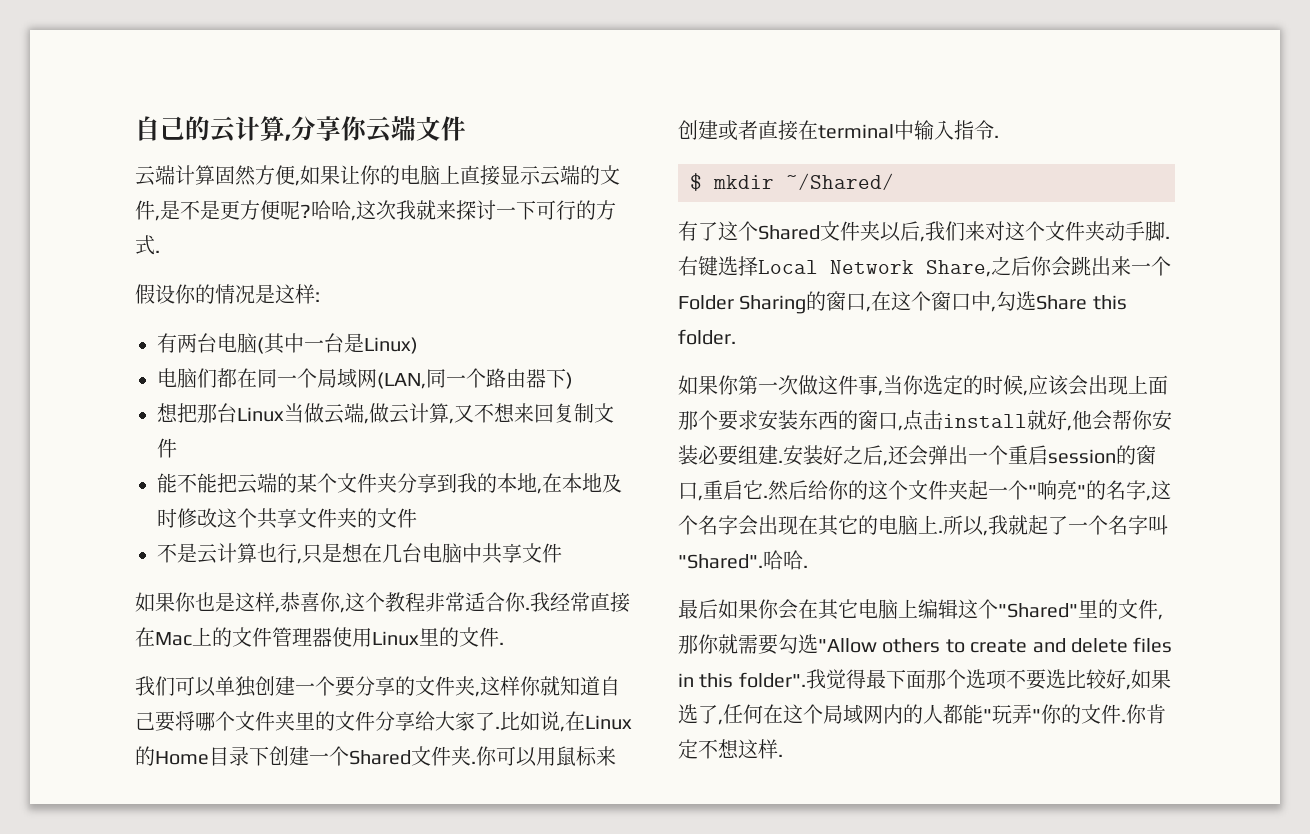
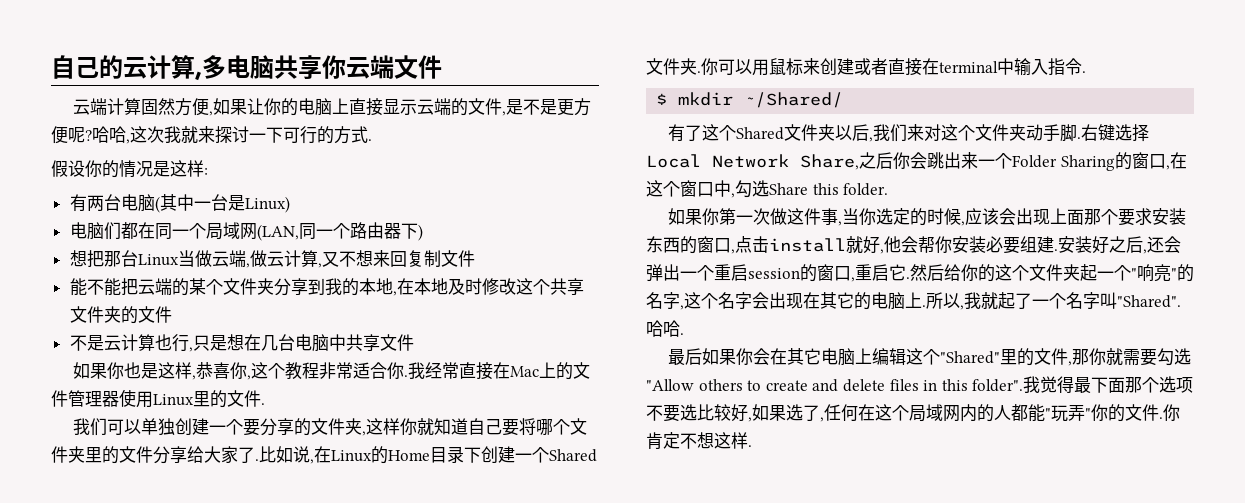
[291,116,316,141] 分 -> [202,55,298,79] 多电脑共

